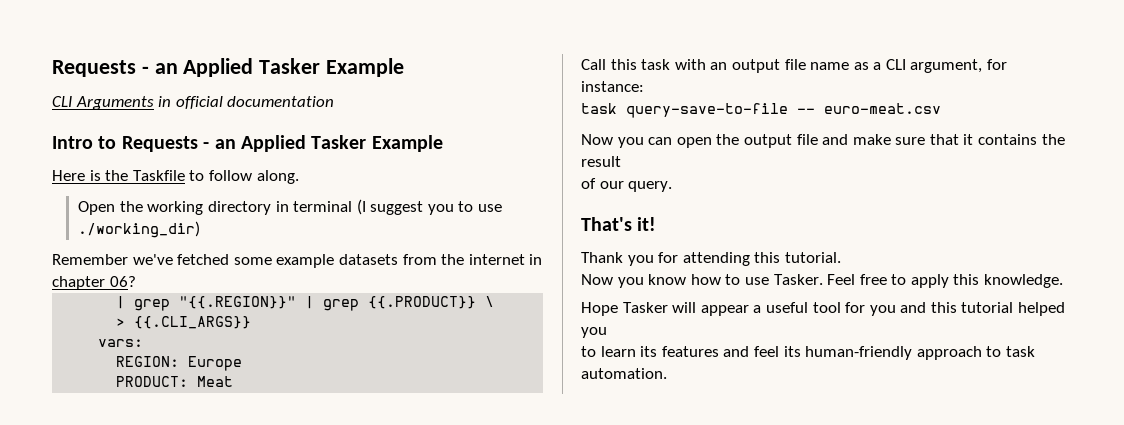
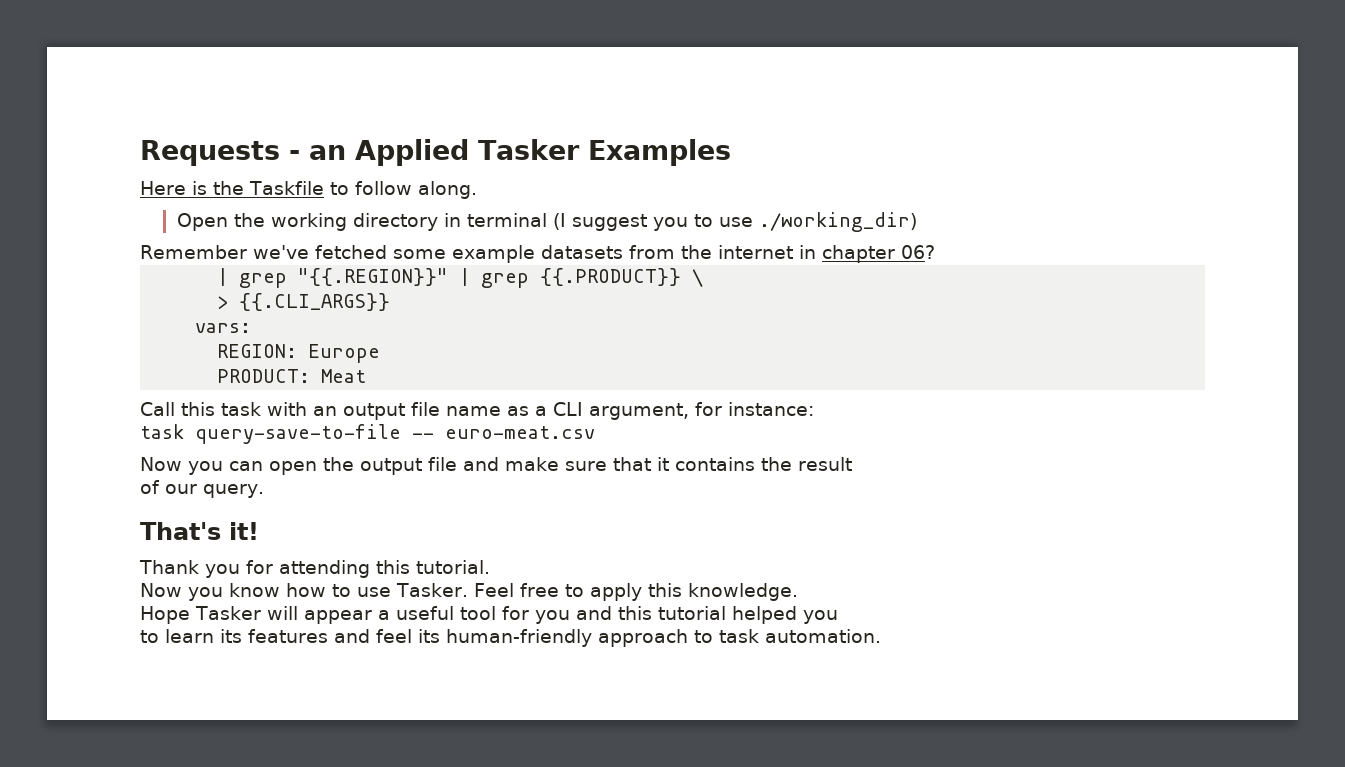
[52,58,405,77] [52,96,335,110] [52,135,443,152] Requests - an Applied Tasker Example // CLI Arguments in official documentation // Intro to Requests - an Applied Tasker Example -> [140,139,731,166] Requests - an Applied Tasker Examples

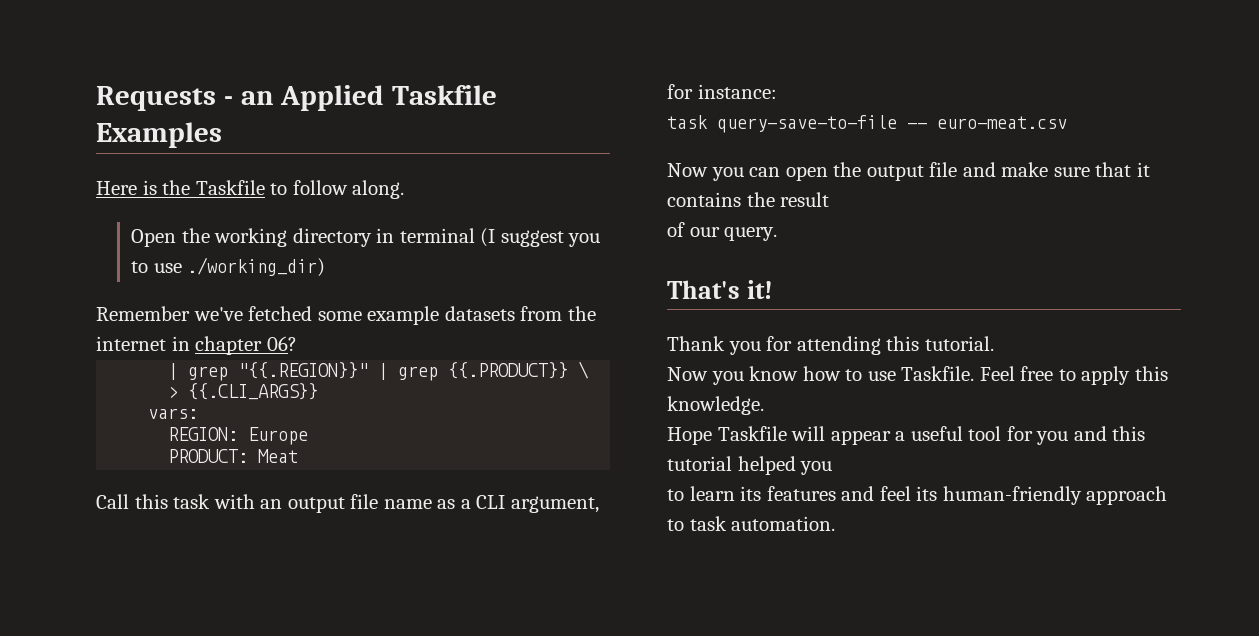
[478,139,580,160] Tasker -> [392,85,498,105] Taskfile
[396,583,468,597] Tasker. -> [901,366,975,381] Taskfile.
[195,606,261,620] Tasker -> [717,426,787,441] Taskfile

